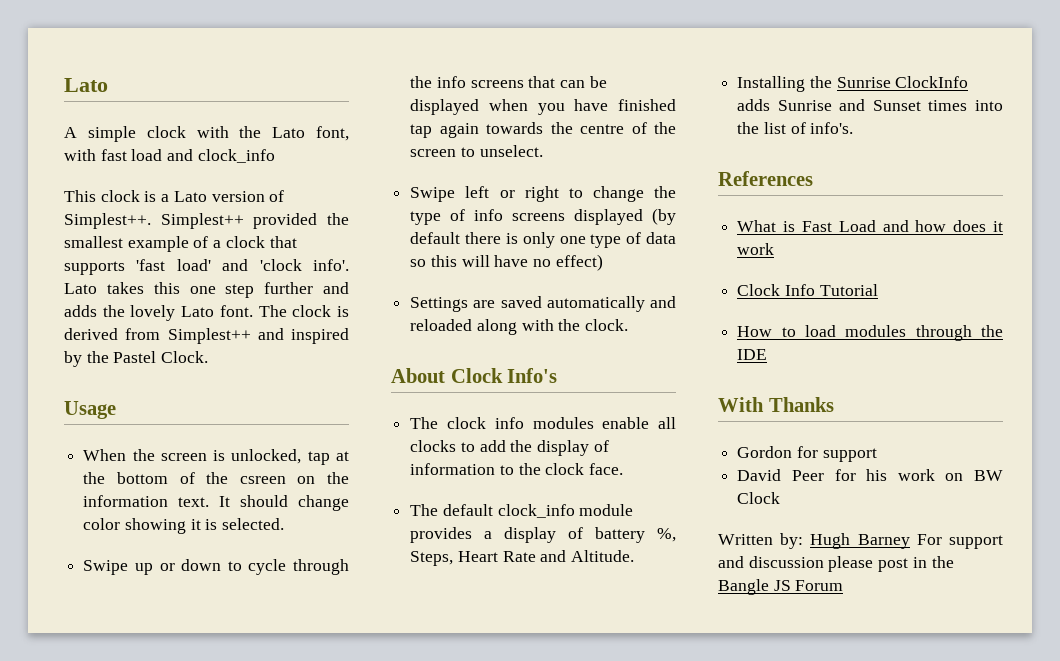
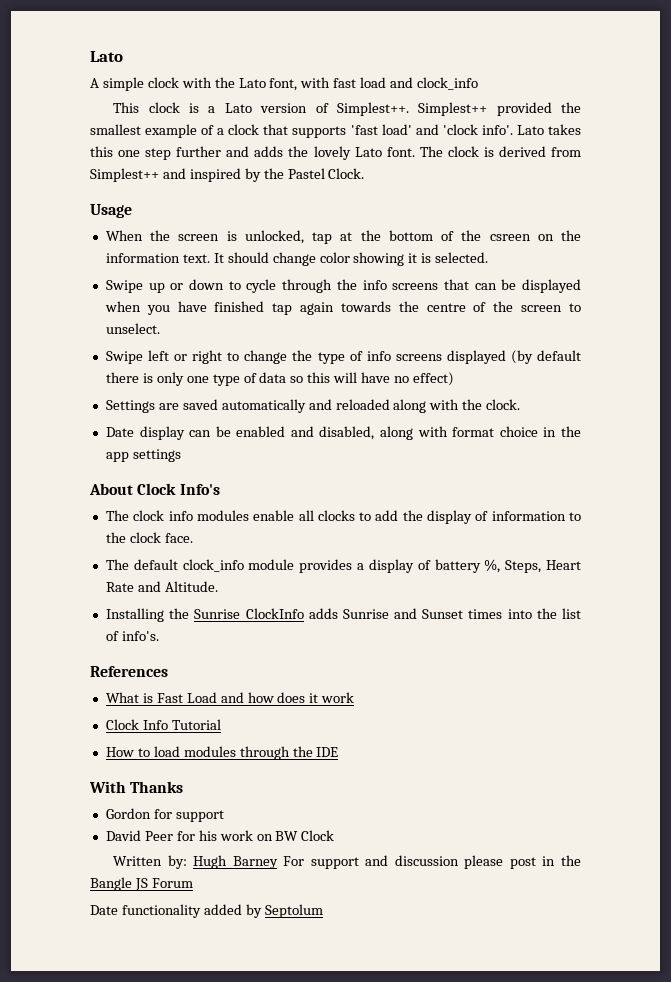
(629, 325) none -> [105,426,581,440] [105,449,181,462] // Date display can be enabled and disabled, along with format choice in the app settings
(844, 585) none -> [90,904,323,918] // Date functionality added by Septolum

